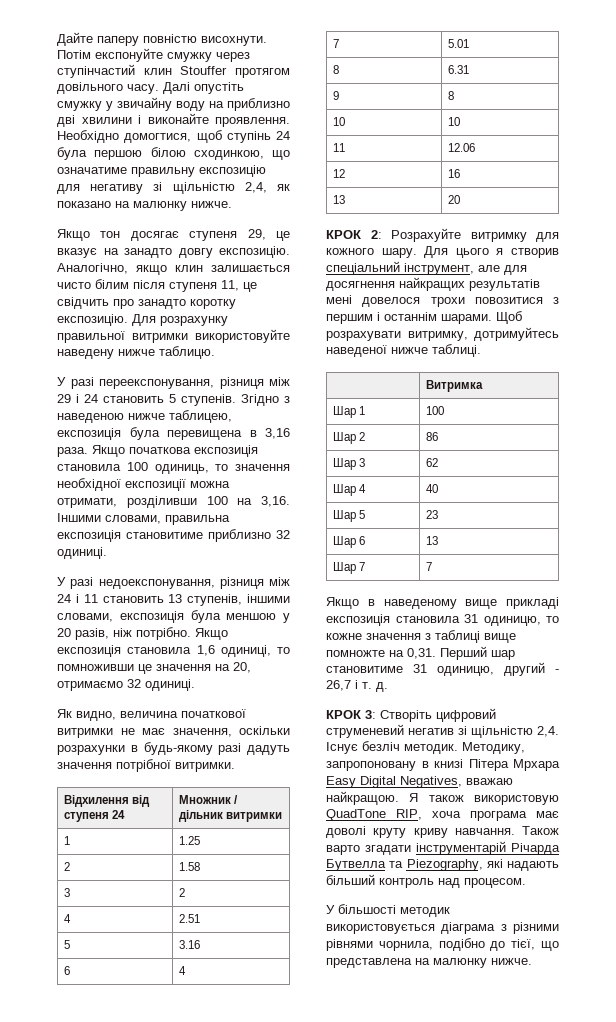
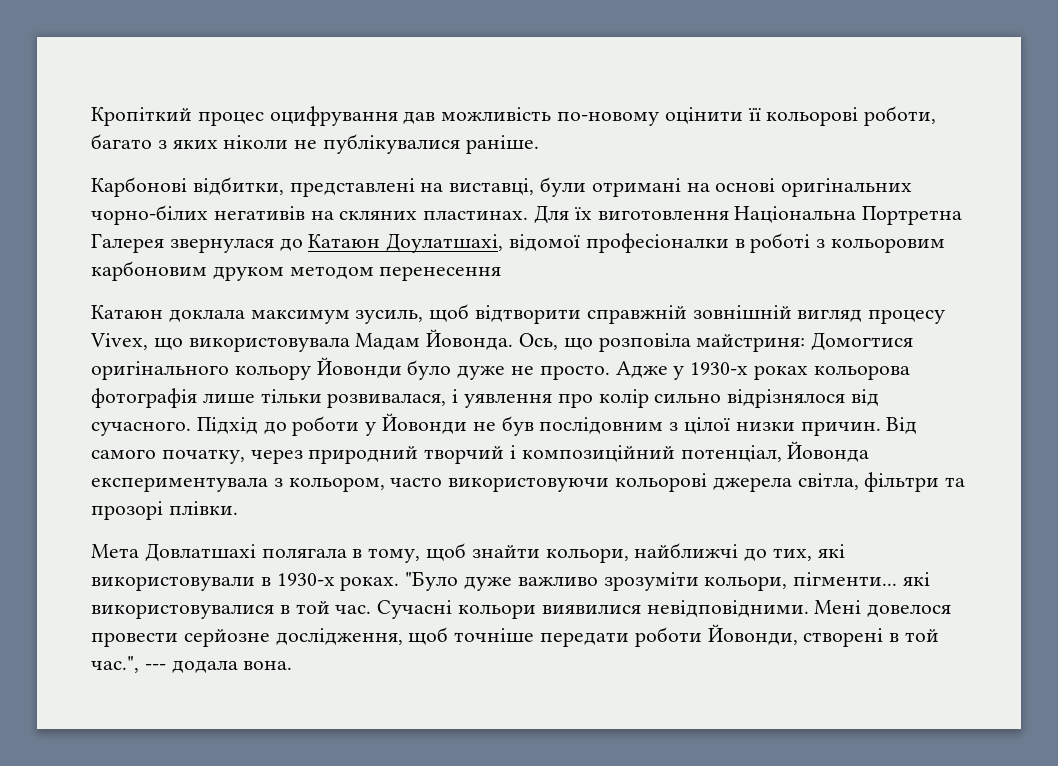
[57,32,267,46] [57,48,250,62] [57,64,290,78] [57,82,244,94] [57,97,290,111] [57,113,290,127] [57,130,290,143] [57,147,290,160] [57,165,266,177] [57,182,290,194] [57,201,232,211] [57,229,290,241] [57,246,290,258] [57,263,290,275] [57,279,257,292] [57,297,236,309] [57,314,228,326] [57,329,290,343] [57,346,215,359] [57,377,290,389] [57,394,290,406] [57,410,232,423] [57,427,290,440] [57,445,258,457] [57,462,290,474] [57,478,230,491] [57,496,290,508] [57,513,230,525] [57,529,290,542] [57,547,107,559] [57,577,290,589] [57,594,290,606] [57,610,290,623] [57,627,228,640] [57,645,290,657] [57,662,251,674] [57,679,195,691] [57,709,246,721] [57,726,290,738] [57,742,290,755] [57,759,235,772] [64,795,151,807] [64,810,126,822] [179,795,239,804] [179,810,283,822] [64,836,71,845] [179,836,201,845] [64,862,71,871] [179,862,201,871] [64,888,71,897] [179,888,186,897] [64,914,72,923] [179,914,201,923] [64,940,71,949] [179,940,201,949] [64,966,71,975] [179,966,187,975] [333,39,340,48] [448,39,470,48] [333,65,340,74] [448,65,470,74] [333,91,340,100] [448,91,455,100] [333,117,346,126] [448,117,461,126] [333,143,346,152] [448,143,476,152] [333,169,346,178] [448,169,461,178] [333,195,346,204] [448,195,461,204] [326,228,559,242] [326,246,559,258] [326,261,527,275] [326,277,540,291] [326,295,559,307] [326,311,522,324] [326,327,559,341] [326,344,481,357] [426,380,484,392] [333,406,366,418] [426,406,445,415] [333,432,366,444] [426,432,439,441] [333,458,366,470] [426,458,439,467] [333,484,367,496] [426,484,439,493] [333,510,366,522] [426,510,439,519] [333,536,366,548] [426,536,439,545] [333,562,366,574] [426,562,433,571] [326,597,559,609] [326,614,559,626] [326,630,516,643] [326,646,515,660] [326,662,559,676] [326,680,388,692] [326,708,496,722] [326,724,559,738] [326,741,525,754] [326,759,560,771] [326,776,513,788] [326,791,559,805] [326,809,559,821] [326,826,559,838] [326,841,560,855] [326,859,559,871] [326,874,526,888] [326,904,450,917] [326,922,559,934] [326,938,559,951] [326,958,532,968] Дайте паперу повністю висохнути. Потім експонуйте смужку через ступінчастий клин Stouffer протягом довільного часу. Далі опустіть смужку у звичайну воду на приблизно дві хвилини і виконайте проявлення. Необхідно домогтися, щоб ступінь 24 була першою білою сходинкою, що означатиме правильну експозицію для негативу зі щільністю 2,4, як показано на малюнку нижче. // Якщо тон досягає ступеня 29, це вказує на занадто довгу експозицію. Аналогічно, якщо клин залишається чисто білим після ступеня 11, це свідчить про занадто коротку експозицію. Для розрахунку правильної витримки використовуйте наведену нижче таблицю. // У разі переекспонування, різниця між 29 і 24 становить 5 ступенів. Згідно з наведеною нижче таблицею, експозиція була перевищена в 3,16 раза. Якщо початкова експозиція становила 100 одиниць, то значення необхідної експозиції можна отримати, розділивши 100 на 3,16. Іншими словами, правильна експозиція становитиме приблизно 32 одиниці. // У разі недоекспонування, різниця між 24 і 11 становить 13 ступенів, іншими словами, експозиція була меншою у 20 разів, ніж потрібно. Якщо експозиція становила 1,6 одиниці, то помноживши це значення на 20, отримаємо 32 одиниці. // Як видно, величина початкової витримки не має значення, оскільки розрахунки в будь-якому разі дадуть значення потрібної витримки. // Відхилення від ступеня 24 | Множник / дільник витримки // 1 | 1.25 // 2 | 1.58 // 3 | 2 // 4 | 2.51 // 5 | 3.16 // 6 | 4 // 7 | 5.01 // 8 | 6.31 // 9 | 8 // 10 | 10 // 11 | 12.06 // 12 | 16 // 13 | 20 // КРОК 2: Розрахуйте витримку для кожного шару. Для цього я створив спеціальний інструмент, але для досягнення найкращих результатів мені довелося трохи повозитися з першим і останнім шарами. Щоб розрахувати витримку, дотримуйтесь наведеної нижче таблиці. // | Витримка // Шар 1 | 100 // Шар 2 | 86 // Шар 3 | 62 // Шар 4 | 40 // Шар 5 | 23 // Шар 6 | 13 // Шар 7 | 7 // Якщо в наведеному вище прикладі експозиція становила 31 одиницю, то кожне значення з таблиці вище помножте на 0,31. Перший шар становитиме 31 одиницю, другий - 26,7 і т. д. // КРОК 3: Створіть цифровий струменевий негатив зі щільністю 2,4. Існує безліч методик. Методику, запропоновану в книзі Пітера Мрхара Easy Digital Negatives, вважаю найкращою. Я також використовую QuadTone RIP, хоча програма має доволі круту криву навчання. Також варто згадати інструментарій Річарда Бутвелла та Piezography, які надають більший контроль над процесом. // У більшості методик використовується діаграма з різними рівнями чорнила, подібно до тієї, що представлена на малюнку нижче. -> [91,106,937,126] [91,134,539,154] [91,177,913,197] [91,205,963,225] [91,233,946,253] [91,261,502,281] [91,304,946,324] [90,329,914,352] [91,357,910,380] [91,388,880,408] [91,413,918,436] [91,441,870,464] [91,472,966,492] [91,501,238,520] [91,543,845,563] [91,571,931,591] [91,600,952,619] [91,624,940,647] [91,656,293,673] Кропіткий процес оцифрування дав можливість по-новому оцінити її кольорові роботи, багато з яких ніколи не публікувалися раніше. // Карбонові відбитки, представлені на виставці, були отримані на основі оригінальних чорно-білих негативів на скляних пластинах. Для їх виготовлення Національна Портретна Галерея звернулася до Катаюн Доулатшахі, відомої професіоналки в роботі з кольоровим карбоновим друком методом перенесення // Катаюн доклала максимум зусиль, щоб відтворити справжній зовнішній вигляд процесу Vivex, що використовувала Мадам Йовонда. Ось, що розповіла майстриня: Домогтися оригінального кольору Йовонди було дуже не просто. Адже у 1930-х роках кольорова фотографія лише тільки розвивалася, і уявлення про колір сильно відрізнялося від сучасного. Підхід до роботи у Йовонди не був послідовним з цілої низки причин. Від самого початку, через природний творчий і композиційний потенціал, Йовонда експериментувала з кольором, часто використовуючи кольорові джерела світла, фільтри та прозорі плівки. // Мета Довлатшахі полягала в тому, щоб знайти кольори, найближчі до тих, які використовували в 1930-х роках. "Було дуже важливо зрозуміти кольори, пігменти... які використовувалися в той час. Сучасні кольори виявилися невідповідними. Мені довелося провести серйозне дослідження, щоб точніше передати роботи Йовонди, створені в той час.", --- додала вона.

